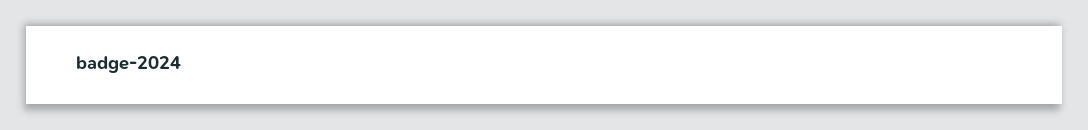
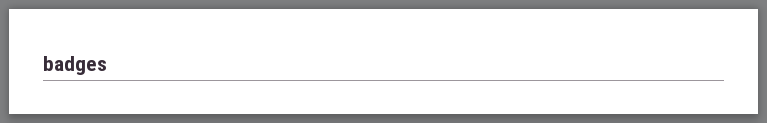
[76,56,181,73] badge-2024 -> [43,56,107,75] badges

